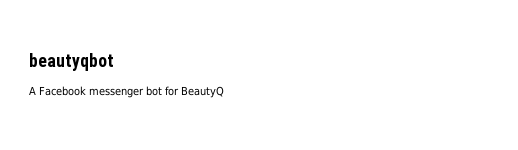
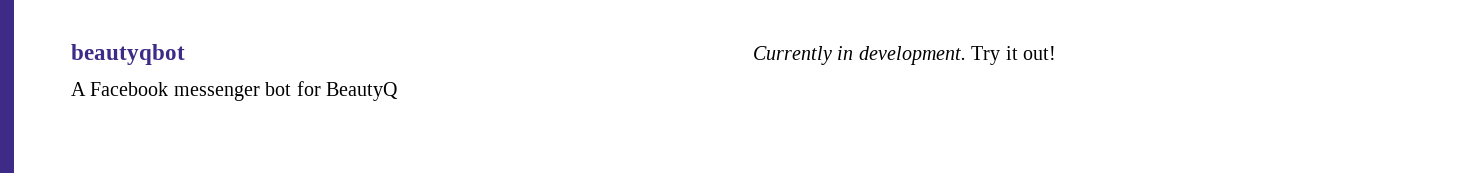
(224, 92) none -> [753,46,1056,65] // Currently in development. Try it out!

